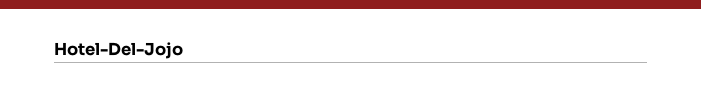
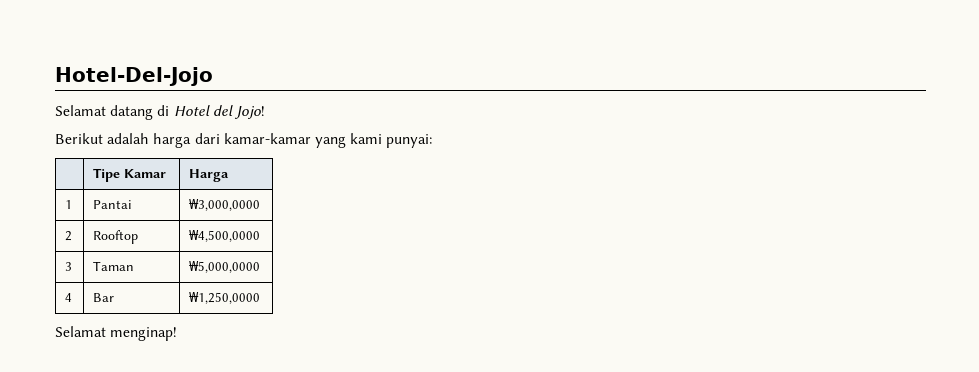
(183, 50) none -> [55,105,265,120] [55,133,433,148] [93,168,167,182] [189,169,230,182] [65,200,73,209] [93,200,133,209] [189,199,261,211] [65,231,73,241] [93,230,139,244] [189,230,261,242] [65,262,73,271] [93,261,135,271] [189,261,261,273] [65,293,73,302] [93,293,115,302] [189,292,261,304] [55,326,178,341] // Selamat datang di Hotel del Jojo! // Berikut adalah harga dari kamar-kamar yang kami punyai: // | Tipe Kamar | Harga // 1 | Pantai | ₩3,000,0000 // 2 | Rooftop | ₩4,500,0000 // 3 | Taman | ₩5,000,0000 // 4 | Bar | ₩1,250,0000 // Selamat menginap!

